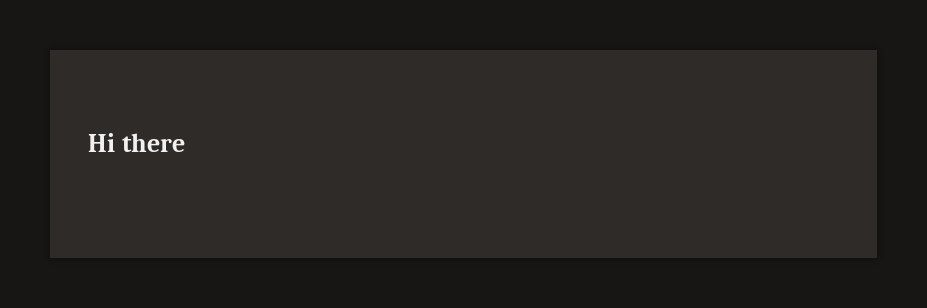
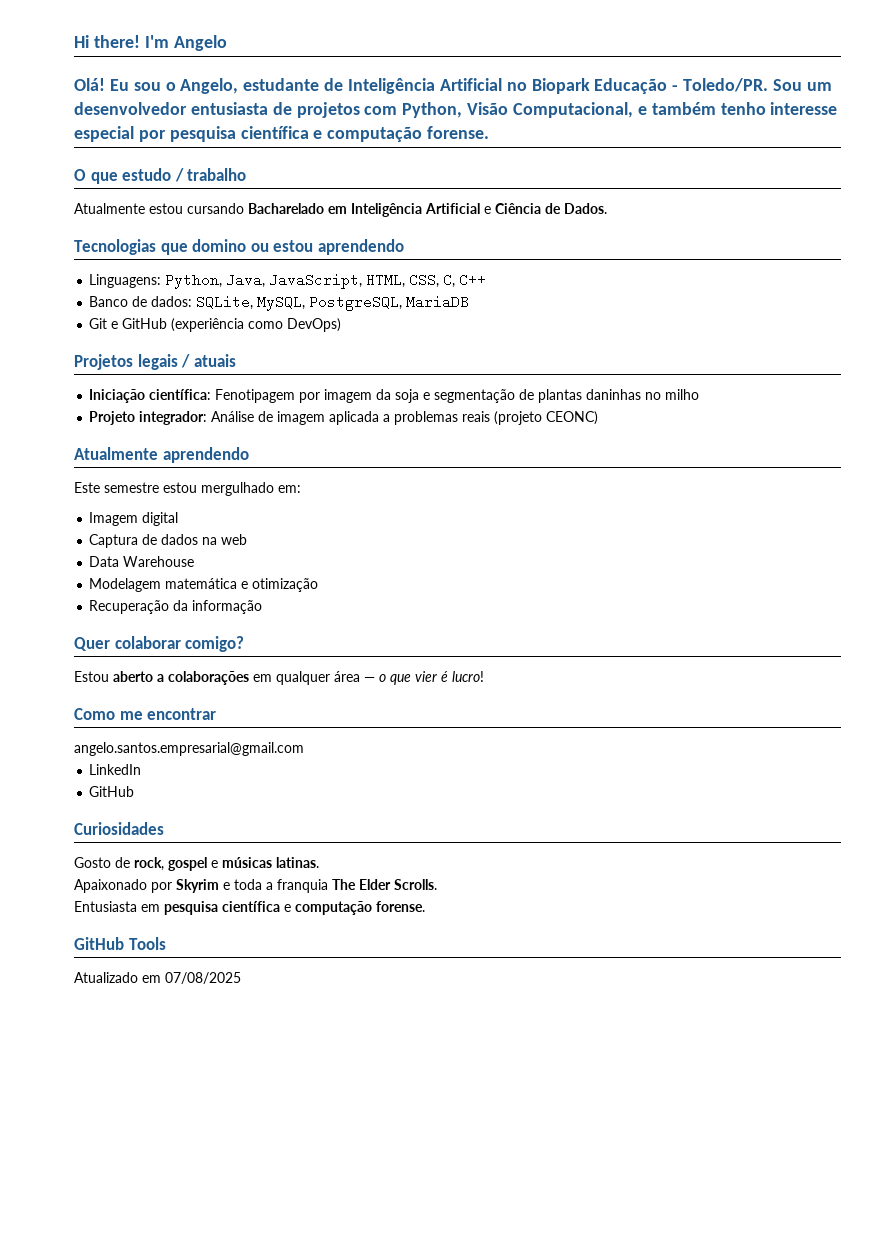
[122,133,186,152] there -> [93,35,227,51] [74,78,832,94] [74,102,838,118] [74,126,490,142] [74,168,247,184] [74,203,607,217] [74,239,404,255] [89,273,487,289] [89,295,470,311] [89,318,342,332] [74,354,236,370] [89,389,700,403] [89,411,599,425] [74,447,249,463] [74,482,301,496] [89,512,179,526] [89,534,248,548] [89,556,195,567] [89,578,319,592] [89,600,263,614] [74,636,245,652] [74,671,484,685] [74,708,217,720] [74,742,304,756] [89,764,142,775] [89,786,135,797] [74,822,164,835] [74,857,319,871] [74,879,437,893] [74,901,425,915] [74,937,166,950] [74,972,241,984] there! I'm Angelo // Olá! Eu sou o Angelo, estudante de Inteligência Artificial no Biopark Educação - Toledo/PR. Sou um desenvolvedor entusiasta de projetos com Python, Visão Computacional, e também tenho interesse especial por pesquisa científica e computação forense. // O que estudo / trabalho // Atualmente estou cursando Bacharelado em Inteligência Artificial e Ciência de Dados. // Tecnologias que domino ou estou aprendendo // Linguagens: Python, Java, JavaScript, HTML, CSS, C, C++ // Banco de dados: SQLite, MySQL, PostgreSQL, MariaDB // Git e GitHub (experiência como DevOps) // Projetos legais / atuais // Iniciação científica: Fenotipagem por imagem da soja e segmentação de plantas daninhas no milho // Projeto integrador: Análise de imagem aplicada a problemas reais (projeto CEONC) // Atualmente aprendendo // Este semestre estou mergulhado em: // Imagem digital // Captura de dados na web // Data Warehouse // Modelagem matemática e otimização // Recuperação da informação // Quer colaborar comigo? // Estou aberto a colaborações em qualquer área — o que vier é lucro! // Como me encontrar // angelo.santos.empresarial@gmail.com // LinkedIn // GitHub // Curiosidades // Gosto de rock, gospel e músicas latinas. // Apaixonado por Skyrim e toda a franquia The Elder Scrolls. // Entusiasta em pesquisa científica e computação forense. // GitHub Tools // Atualizado em 07/08/2025

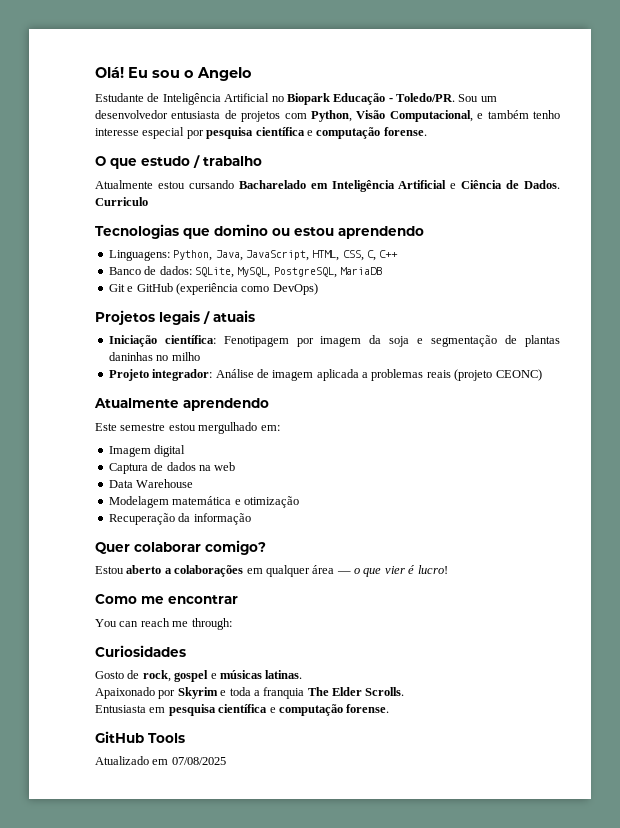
[74,35,227,51] Hi there! I'm Angelo // -> (95, 72) none
[180,78,320,94] Angelo, estudante -> [197,67,252,81] [95,93,144,102] Angelo // Estudante
(607, 208) none -> [95,197,148,206] Curriculo
[74,742,304,756] [89,764,142,775] [89,786,135,797] angelo.santos.empresarial@gmail.com // LinkedIn // GitHub -> [95,618,232,630] You can reach me through:

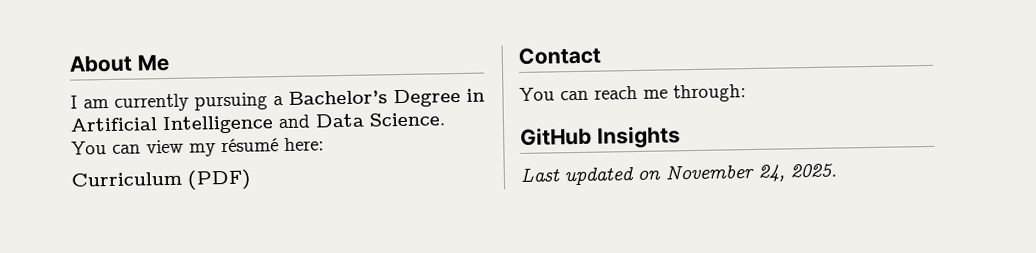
[95,67,252,81] [95,93,497,105] [95,110,560,122] [95,127,427,139] [95,155,262,169] [95,180,560,192] [95,197,148,206] [95,224,424,239] [108,250,399,261] [108,266,382,278] [108,283,318,295] [95,310,255,325] [108,335,561,347] [108,352,200,361] [108,369,542,381] [94,398,269,411] [95,422,280,434] [108,445,186,457] [108,462,236,474] [108,479,194,488] [108,496,299,508] [108,513,251,525] [95,540,266,555] [95,565,448,577] [95,594,238,604] Olá! Eu sou o Angelo // Estudante de Inteligência Artificial no Biopark Educação - Toledo/PR. Sou um desenvolvedor entusiasta de projetos com Python, Visão Computacional, e também tenho interesse especial por pesquisa científica e computação forense. // O que estudo / trabalho // Atualmente estou cursando Bacharelado em Inteligência Artificial e Ciência de Dados. Curriculo // Tecnologias que domino ou estou aprendendo // Linguagens: Python, Java, JavaScript, HTML, CSS, C, C++ // Banco de dados: SQLite, MySQL, PostgreSQL, MariaDB // Git e GitHub (experiência como DevOps) // Projetos legais / atuais // Iniciação científica: Fenotipagem por imagem da soja e segmentação de plantas daninhas no milho // Projeto integrador: Análise de imagem aplicada a problemas reais (projeto CEONC) // Atualmente aprendendo // Este semestre estou mergulhado em: // Imagem digital // Captura de dados na web // Data Warehouse // Modelagem matemática e otimização // Recuperação da informação // Quer colaborar comigo? // Estou aberto a colaborações em qualquer área — o que vier é lucro! // Como me encontrar -> [69,53,169,73] [70,88,485,112] [70,112,445,135] [71,137,324,157] [71,169,252,191] [518,46,601,65] About Me // I am currently pursuing a Bachelor’s Degree in Artificial Intelligence and Data Science. You can view my résumé here: // Curriculum (PDF) // Contact
[95,645,186,657] [95,670,303,682] [95,687,405,699] [95,704,390,716] [95,731,185,743] [95,756,226,765] Curiosidades // Gosto de rock, gospel e músicas latinas. // Apaixonado por Skyrim e toda a franquia The Elder Scrolls. // Entusiasta em pesquisa científica e computação forense. // GitHub Tools // Atualizado em 07/08/2025 -> [520,125,681,149] [520,163,837,186] GitHub Insights // Last updated on November 24, 2025.

